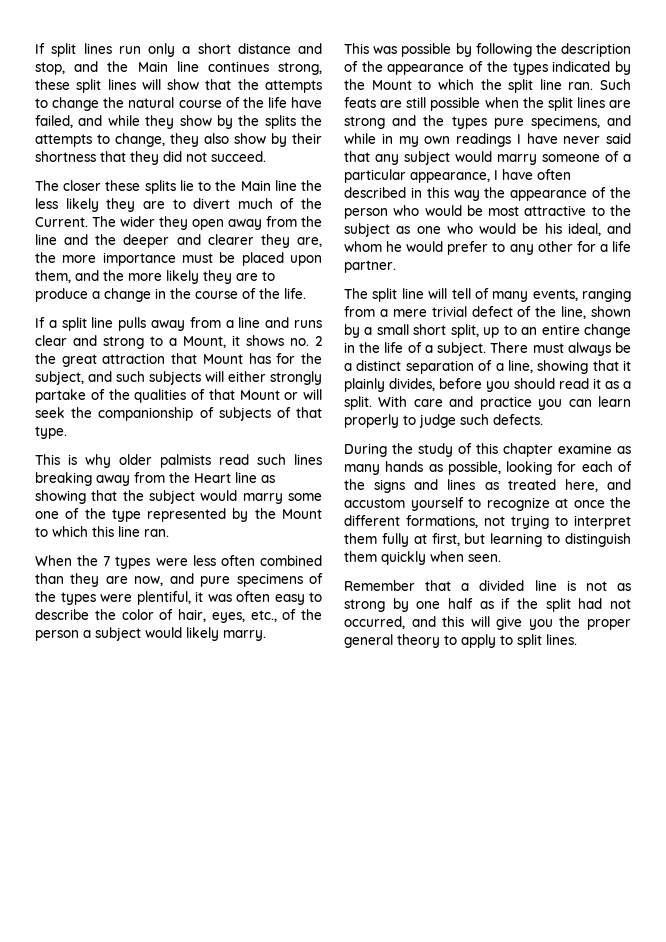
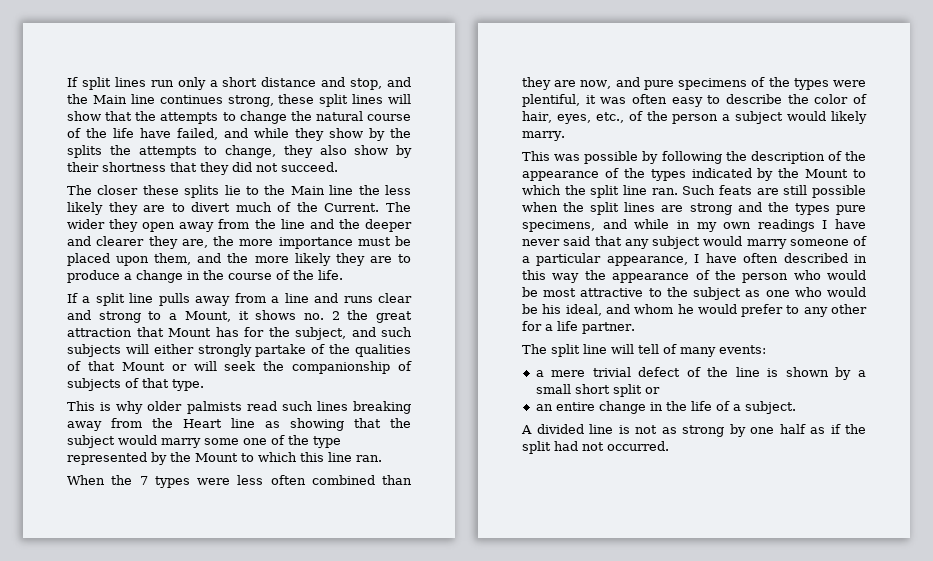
[532,288,631,302] [344,306,375,317] events, ranging from -> [719,345,766,354] events: //
[561,306,587,319] line, -> [735,367,779,377] line is
[450,324,517,338] split, up to -> [612,384,660,397] split or //
[490,342,631,356] [344,360,631,374] [344,378,631,392] [344,396,631,410] [344,414,543,428] [344,443,631,457] [344,461,632,475] [344,479,631,493] [344,497,631,511] [344,515,631,529] [344,533,631,547] [344,551,501,565] [344,580,470,591] There must always be a distinct separation of a line, showing that it plainly divides, before you should read it as a split. With care and practice you can learn properly to judge such defects. // During the study of this chapter examine as many hands as possible, looking for each of the signs and lines as treated here, and accustom yourself to recognize at once the different formations, not trying to interpret them fully at first, but learning to distinguish them quickly when seen. // Remember that a -> [521,425,532,434] // A
[344,616,631,630] [344,634,577,648] occurred, and this will give you the proper general theory to apply to split lines. -> [607,441,669,451] occurred.

